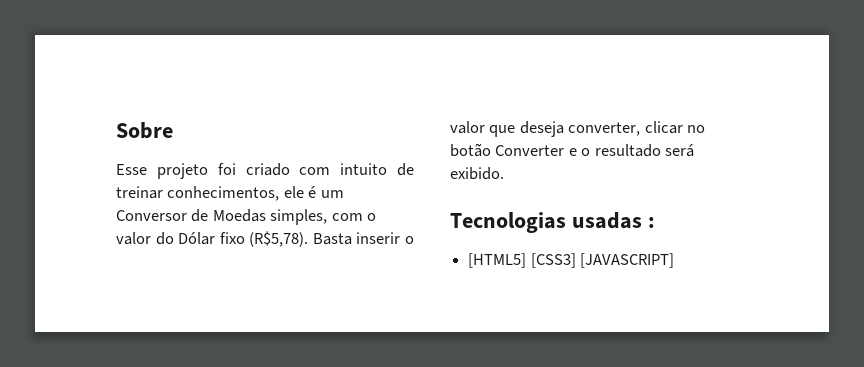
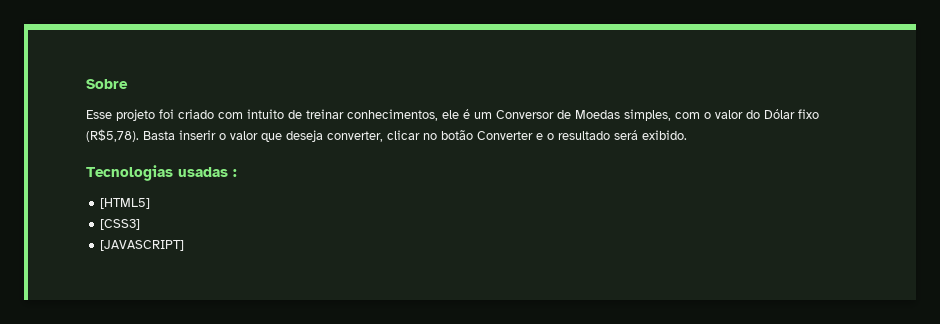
(527, 260) none -> (151, 203) //
(576, 260) none -> (141, 224) //

